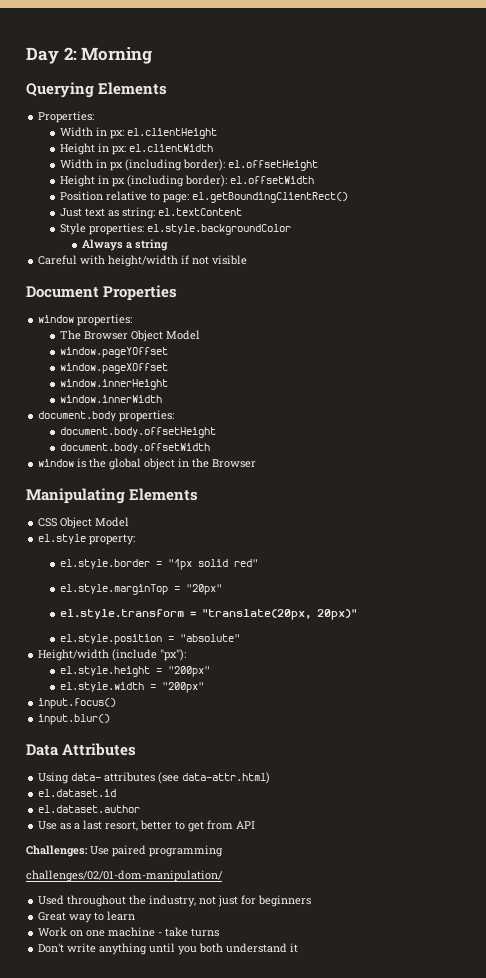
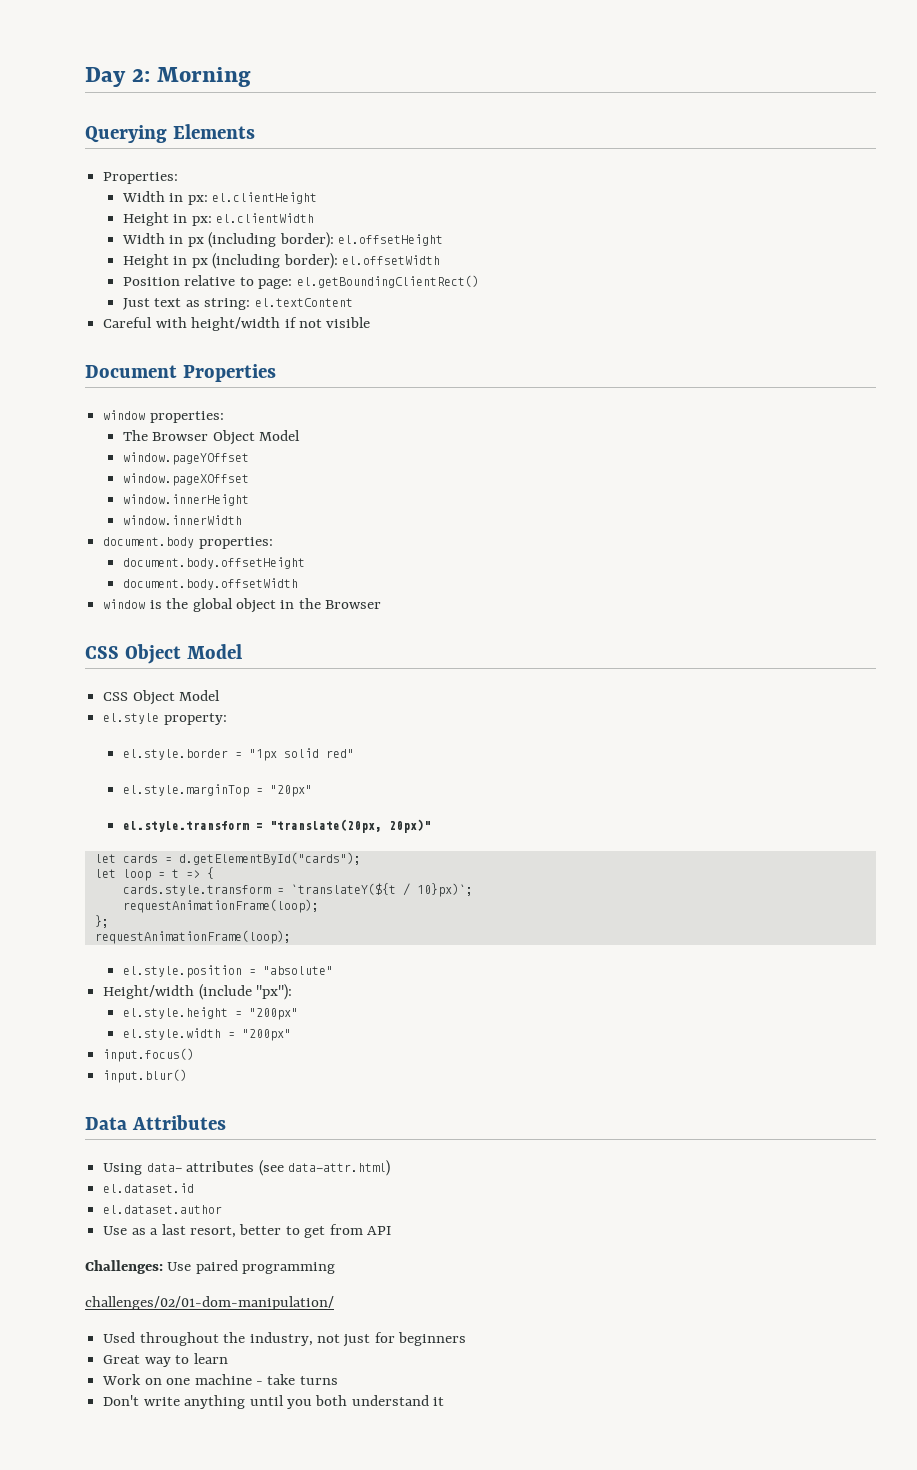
[59,223,291,235] [81,239,168,251] // Style properties: el.style.backgroundColor // Always a string -> (353, 302) none
[26,488,199,504] Manipulating Elements -> [85,644,242,664] CSS Object Model
(357, 614) none -> [94,852,361,865] [94,867,214,881] [122,883,473,897] [122,899,319,913] [94,915,109,928] [94,930,291,944] // let cards = d.getElementById("cards"); // let loop = t => { // cards.style.transform = `translateY(${t / 10}px)`; // requestAnimationFrame(loop); // }; // requestAnimationFrame(loop);

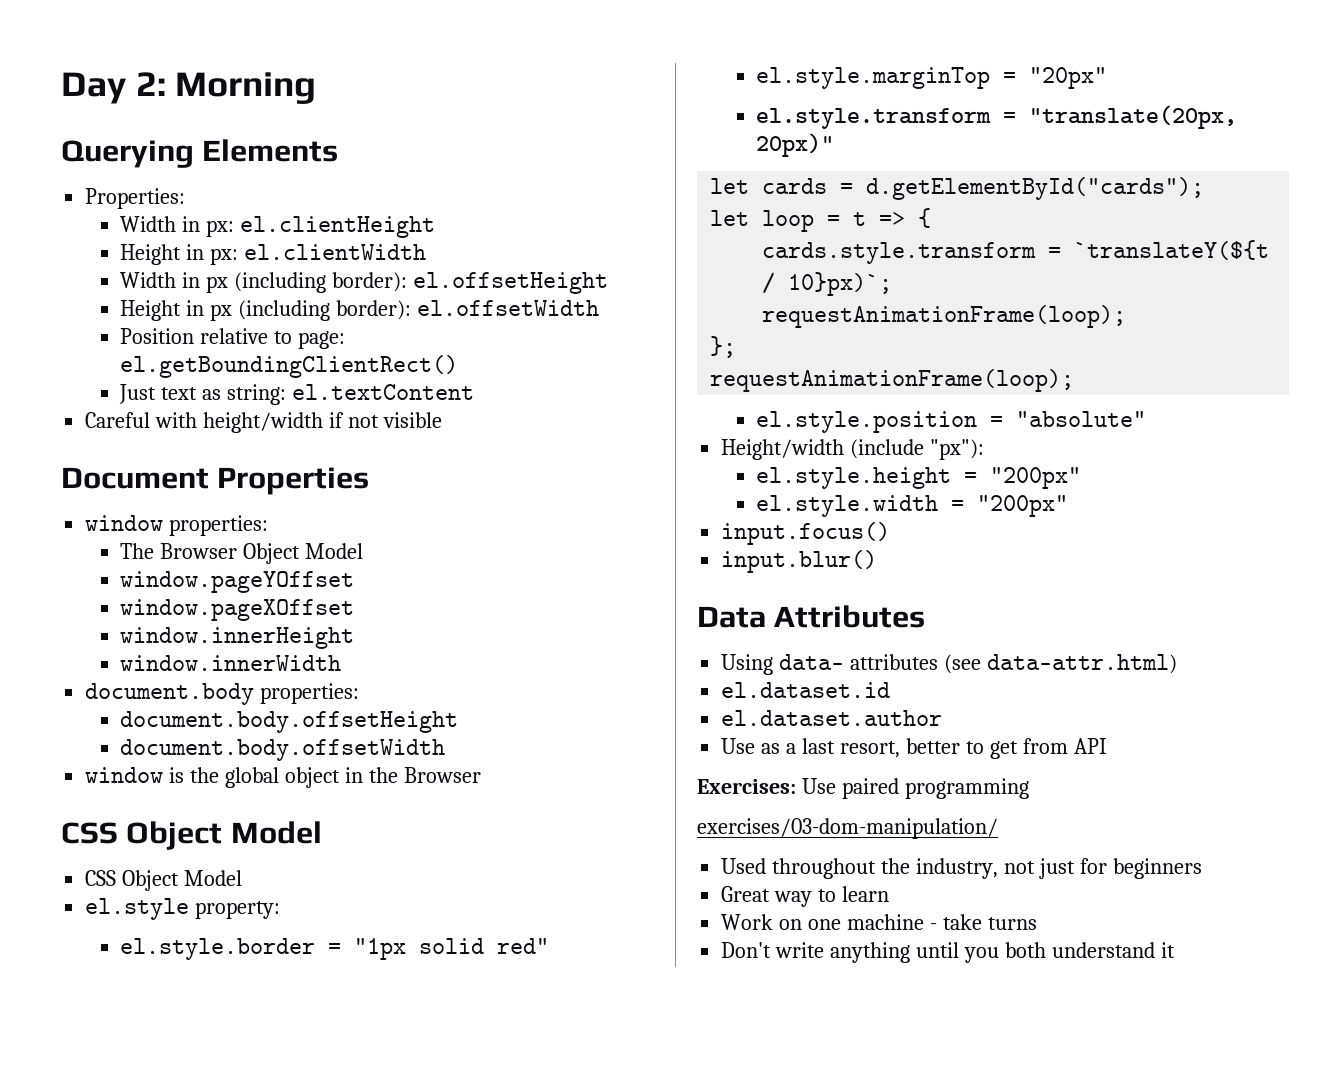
[85,1260,163,1274] Challenges: -> [697,779,796,794] Exercises:
[85,1296,334,1310] challenges/02/01-dom-manipulation/ -> [697,818,998,839] exercises/03-dom-manipulation/

